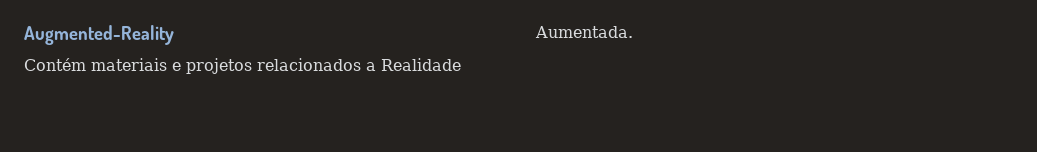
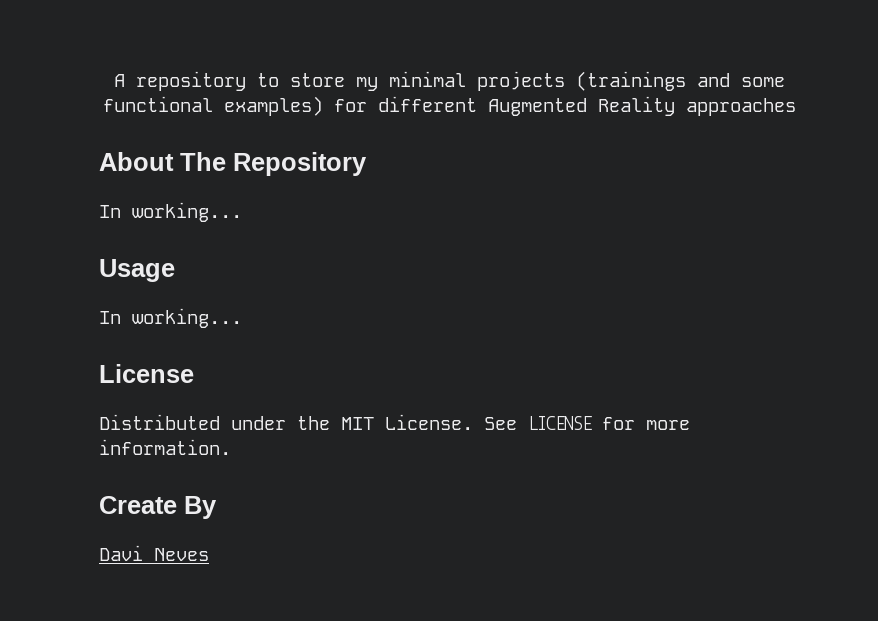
[24,25,174,45] [24,58,461,74] [535,26,633,38] Augmented-Reality // Contém materiais e projetos relacionados a Realidade Aumentada. -> [114,71,785,91] [103,96,796,116] [99,152,367,176] [99,202,242,222] [99,259,175,282] [99,308,242,328] [99,364,194,383] [99,414,690,430] [99,439,231,455] [99,496,217,519] [99,545,209,561] A repository to store my minimal projects (trainings and some functional examples) for different Augmented Reality approaches // About The Repository // In working... // Usage // In working... // License // Distributed under the MIT License. See LICENSE for more information. // Create By // Davi Neves

